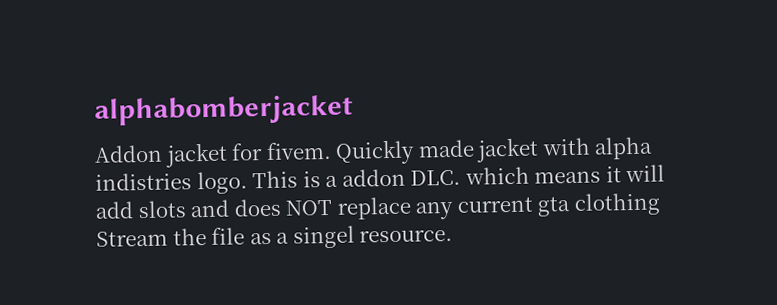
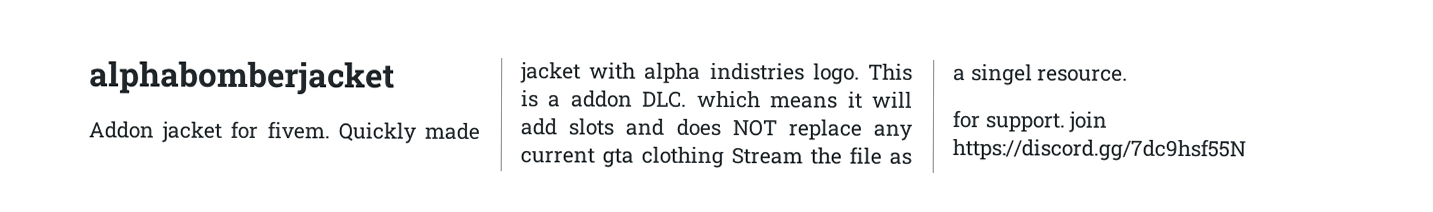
(454, 235) none -> [952,110,1108,133] [952,138,1246,162] // for support. join https://discord.gg/7dc9hsf55N

